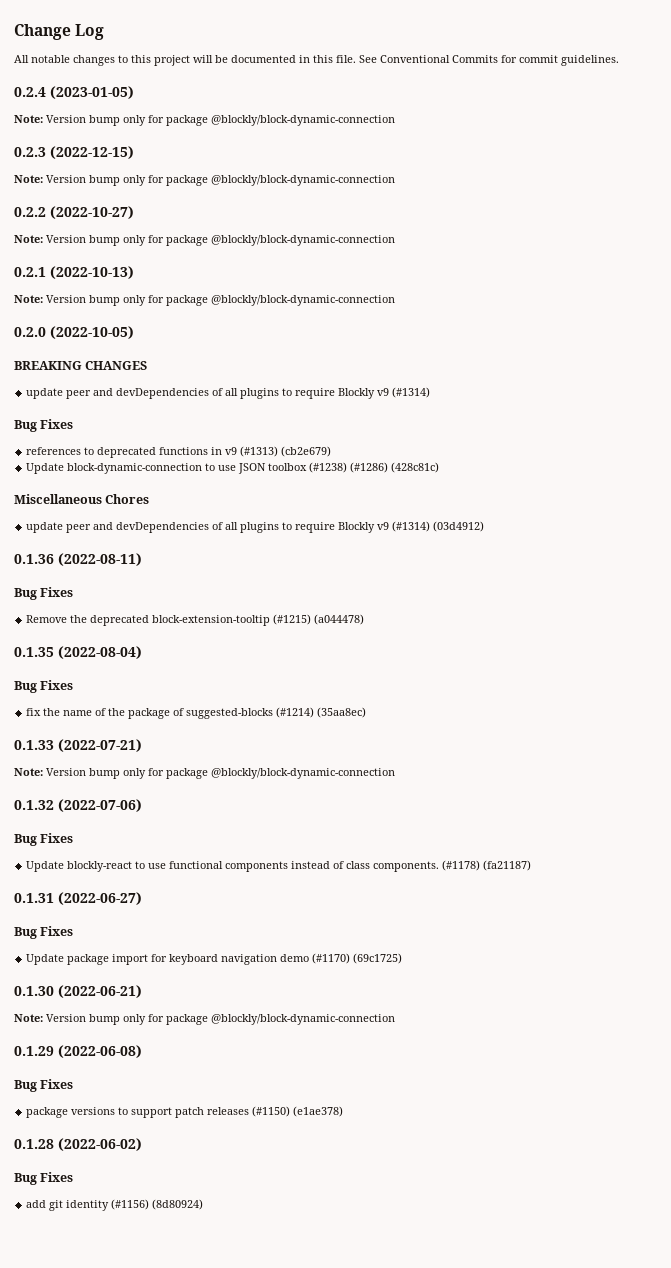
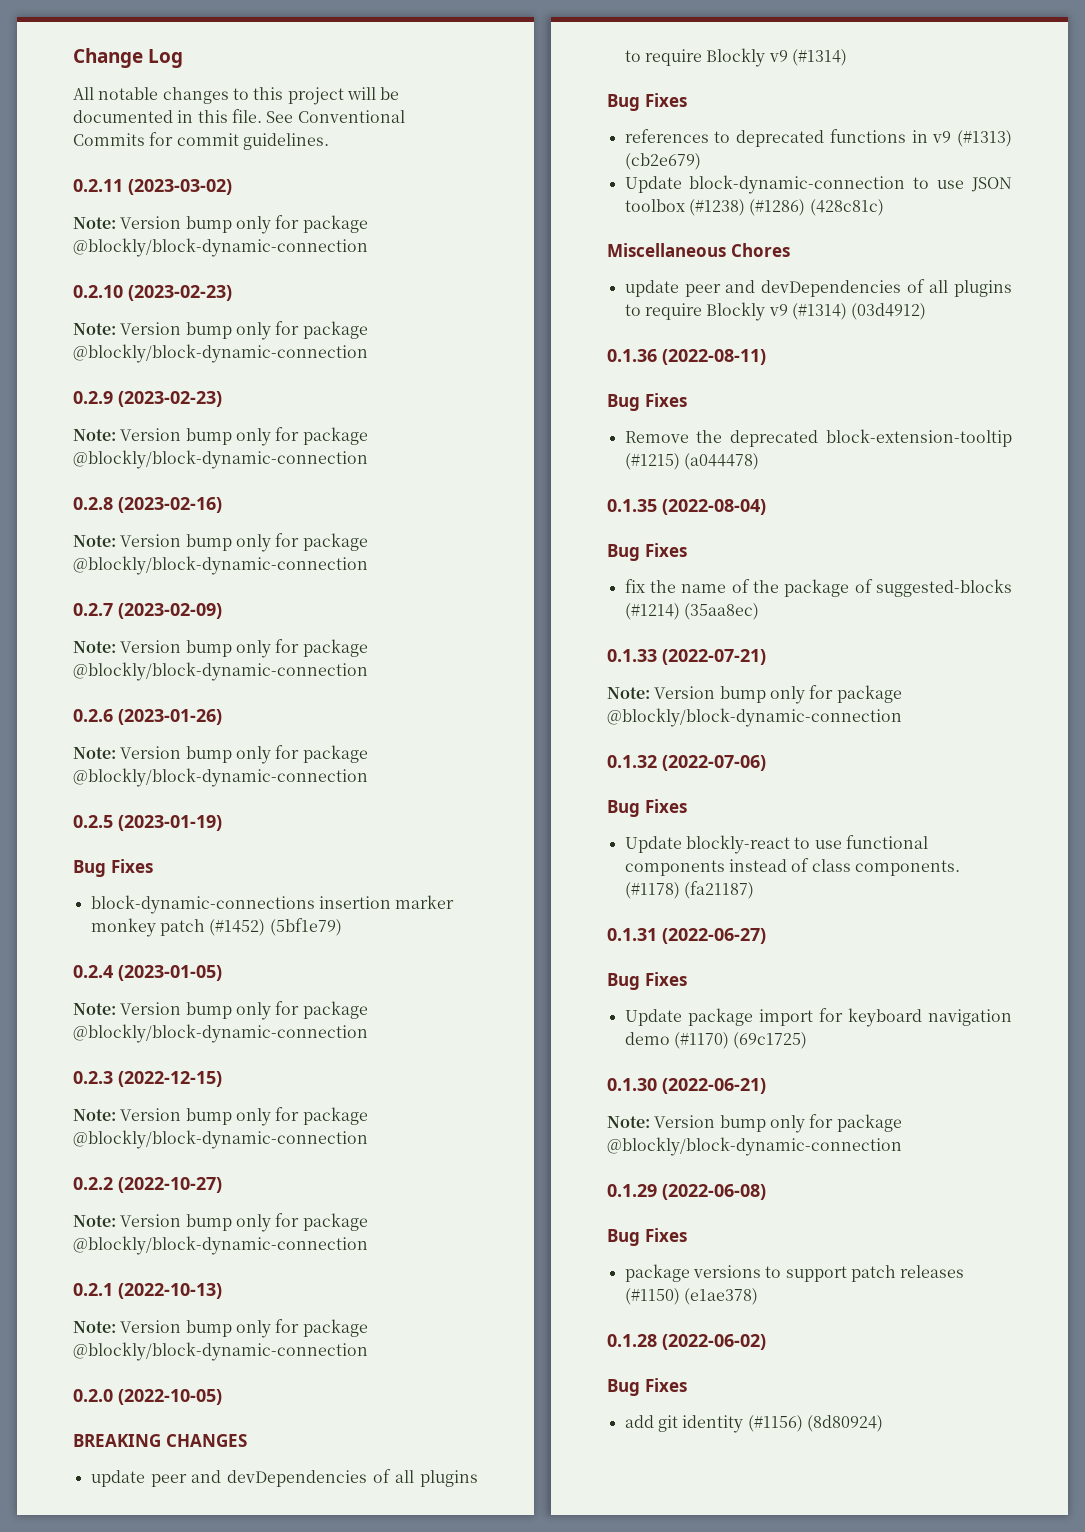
(619, 60) none -> [73,179,232,195] [73,215,368,234] [73,238,368,257] [73,285,232,301] [73,321,368,340] [73,344,368,363] [73,391,222,407] [73,427,368,446] [73,450,368,469] [73,497,222,513] [73,533,368,552] [73,556,368,575] [73,603,222,619] [73,639,368,658] [73,662,368,681] [73,709,222,725] [73,745,368,764] [73,768,368,787] [73,815,222,831] [73,859,153,877] [90,895,455,914] [90,918,342,937] // 0.2.11 (2023-03-02) // Note: Version bump only for package @blockly/block-dynamic-connection // 0.2.10 (2023-02-23) // Note: Version bump only for package @blockly/block-dynamic-connection // 0.2.9 (2023-02-23) // Note: Version bump only for package @blockly/block-dynamic-connection // 0.2.8 (2023-02-16) // Note: Version bump only for package @blockly/block-dynamic-connection // 0.2.7 (2023-02-09) // Note: Version bump only for package @blockly/block-dynamic-connection // 0.2.6 (2023-01-26) // Note: Version bump only for package @blockly/block-dynamic-connection // 0.2.5 (2023-01-19) // Bug Fixes // block-dynamic-connections insertion marker monkey patch (#1452) (5bf1e79)

